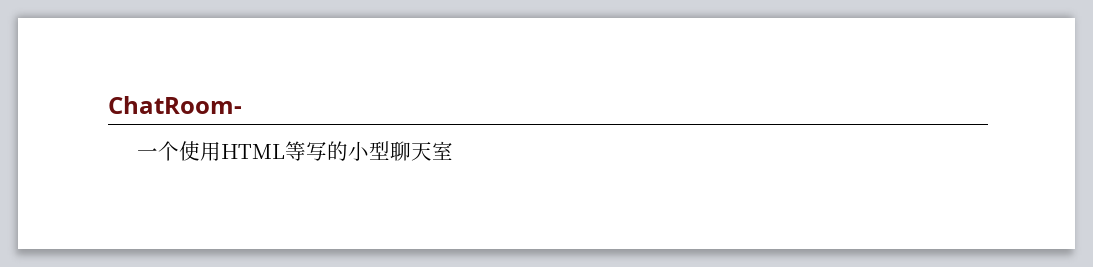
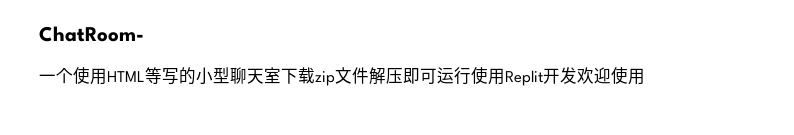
(454, 150) none -> [281,67,645,86] 下载zip文件解压即可运行使用Replit开发欢迎使用

